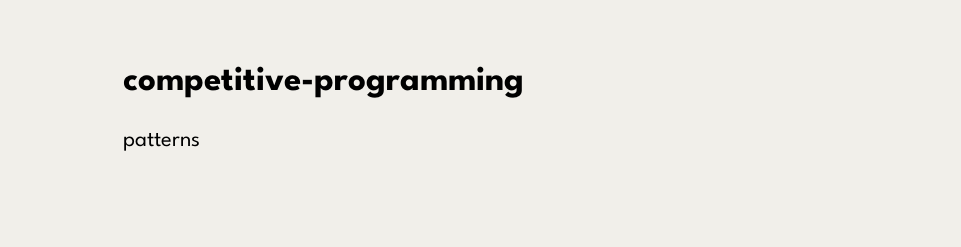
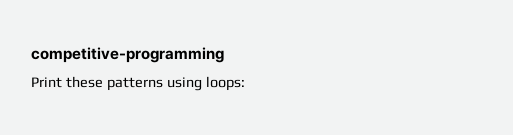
[123,132,200,151] patterns -> [31,76,245,91] Print these patterns using loops:

